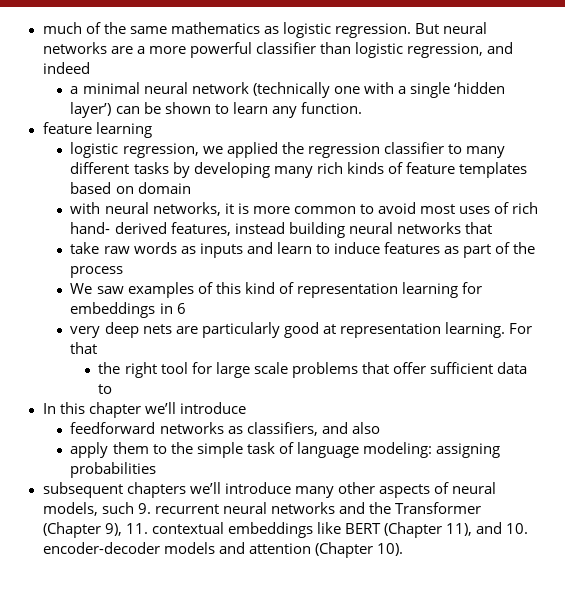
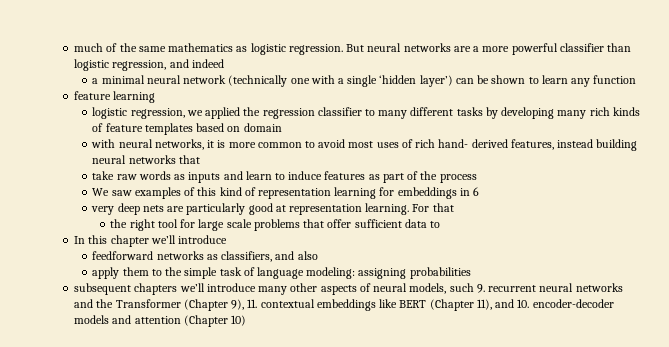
[300,102,362,114] function. -> [593,75,637,84] function
[376,543,403,556] 10). -> [231,315,247,326] 10)

